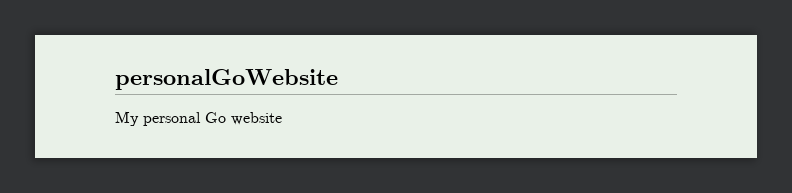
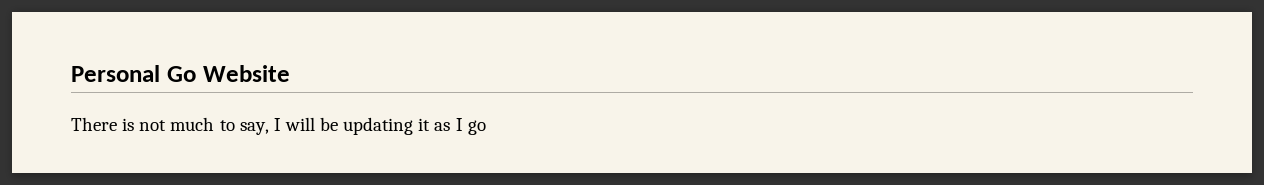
[115,69,338,90] [115,111,282,126] personalGoWebsite // My personal Go website -> [71,65,290,82] [71,117,486,135] Personal Go Website // There is not much to say, I will be updating it as I go

